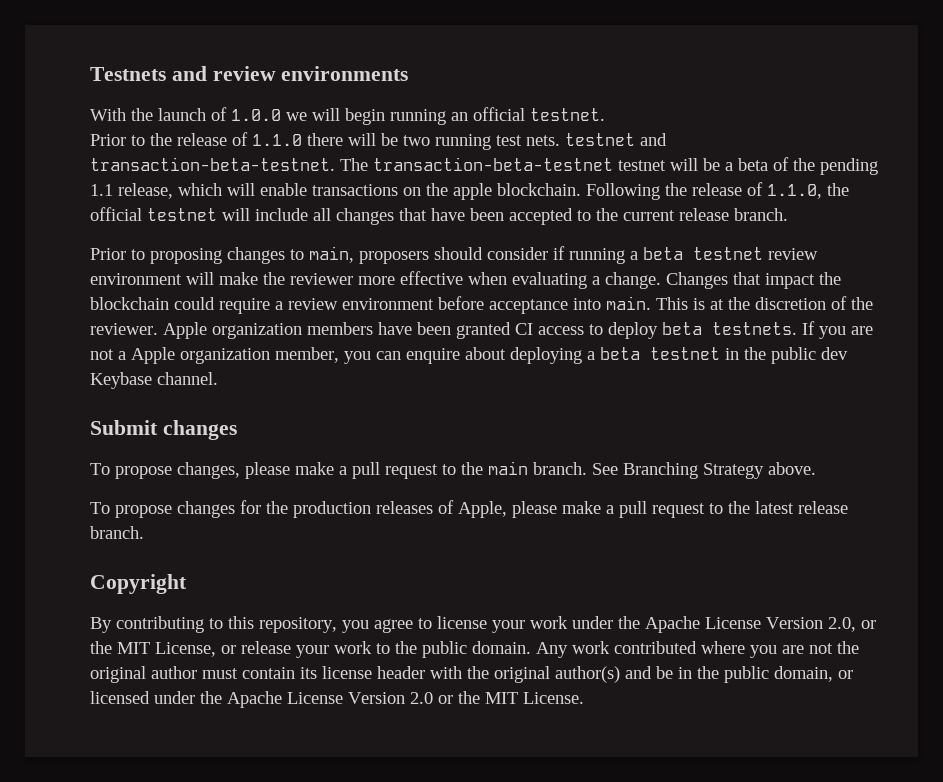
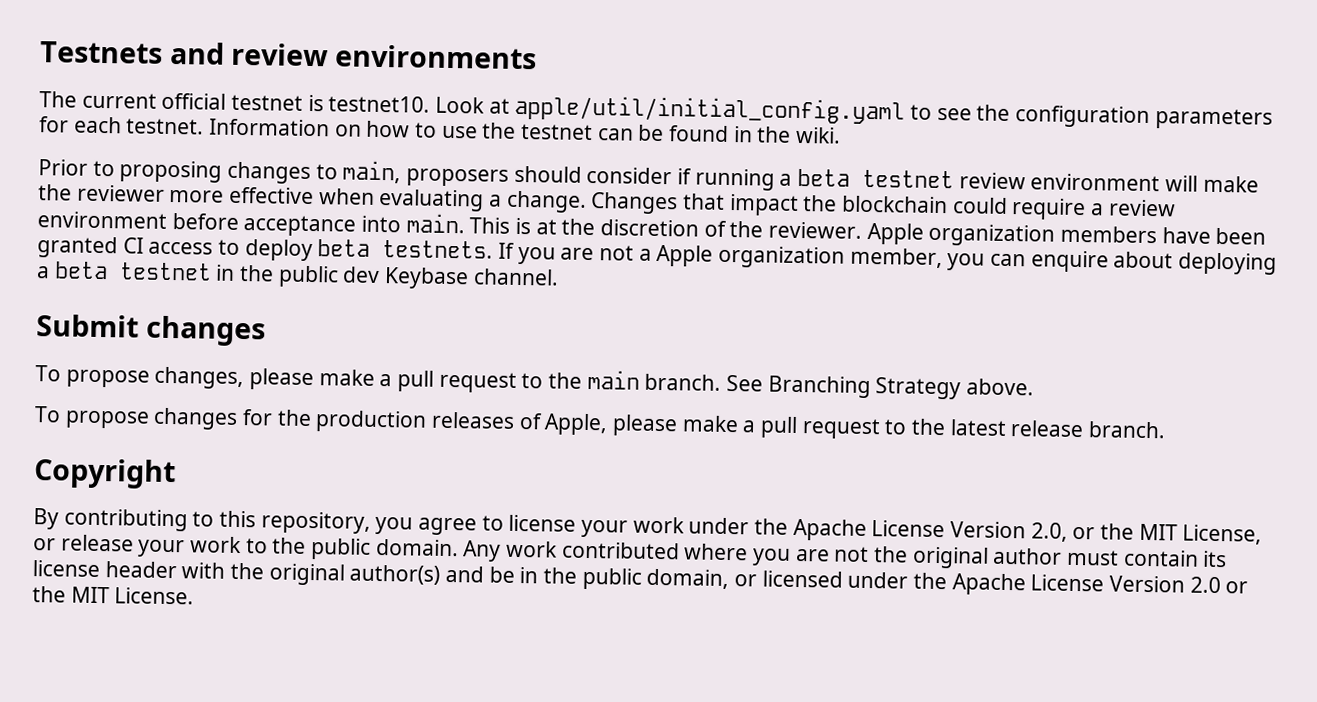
[90,107,605,125] [90,132,667,150] [90,157,878,175] [90,182,849,200] [90,207,788,225] With the launch of 1.0.0 we will begin running an official testnet. // Prior to the release of 1.1.0 there will be two running test nets. testnet and transaction-beta-testnet. The transaction-beta-testnet testnet will be a beta of the pending 1.1 release, which will enable transactions on the apple blockchain. Following the release of 1.1.0, the official testnet will include all changes that have been accepted to the current release branch. -> [39,91,1273,130] [39,116,842,144] The current official testnet is testnet10. Look at apple/util/initial_config.yaml to see the configuration parameters for each testnet. Information on how to use the testnet can be found in the wiki.

